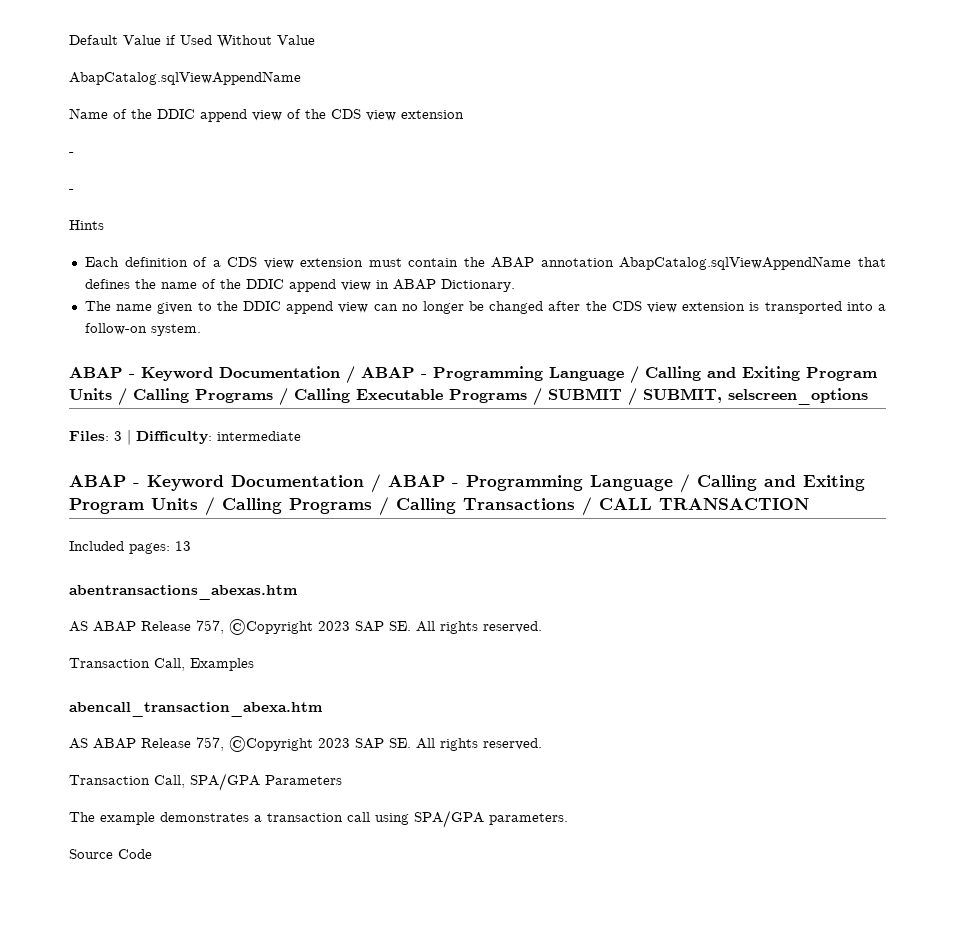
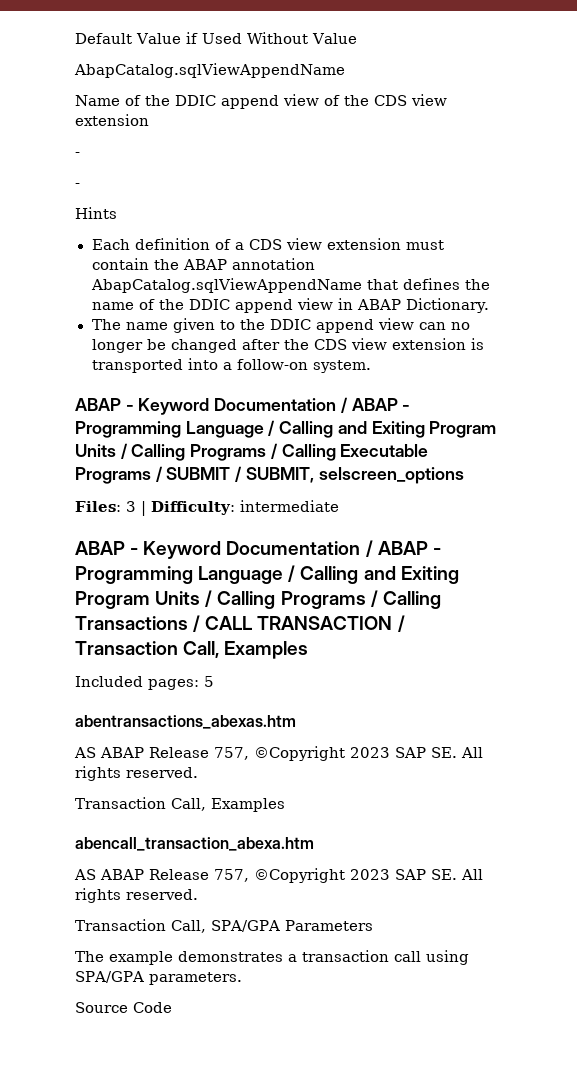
(809, 504) none -> [397,615,405,632] [75,641,309,659] / Transaction Call, Examples
[175,541,191,551] 13 -> [204,676,214,687] 5

